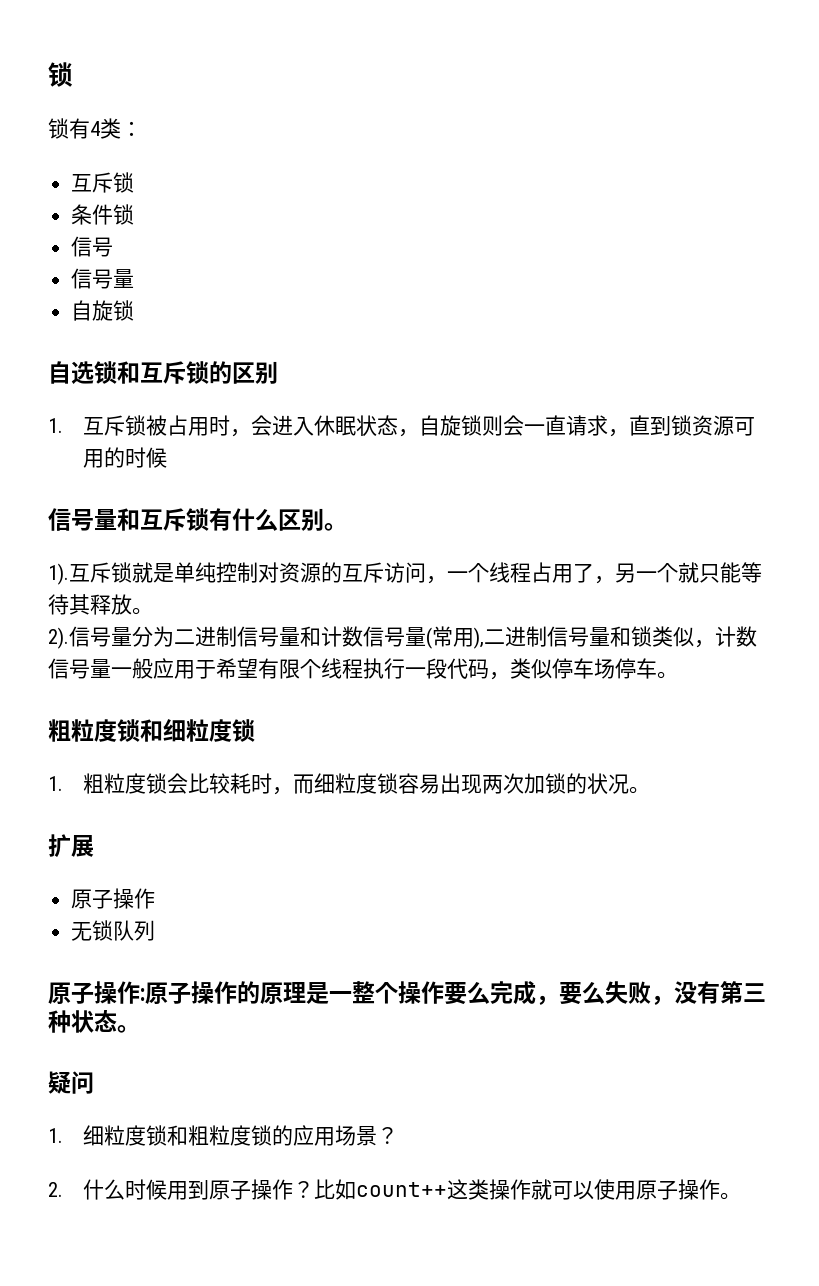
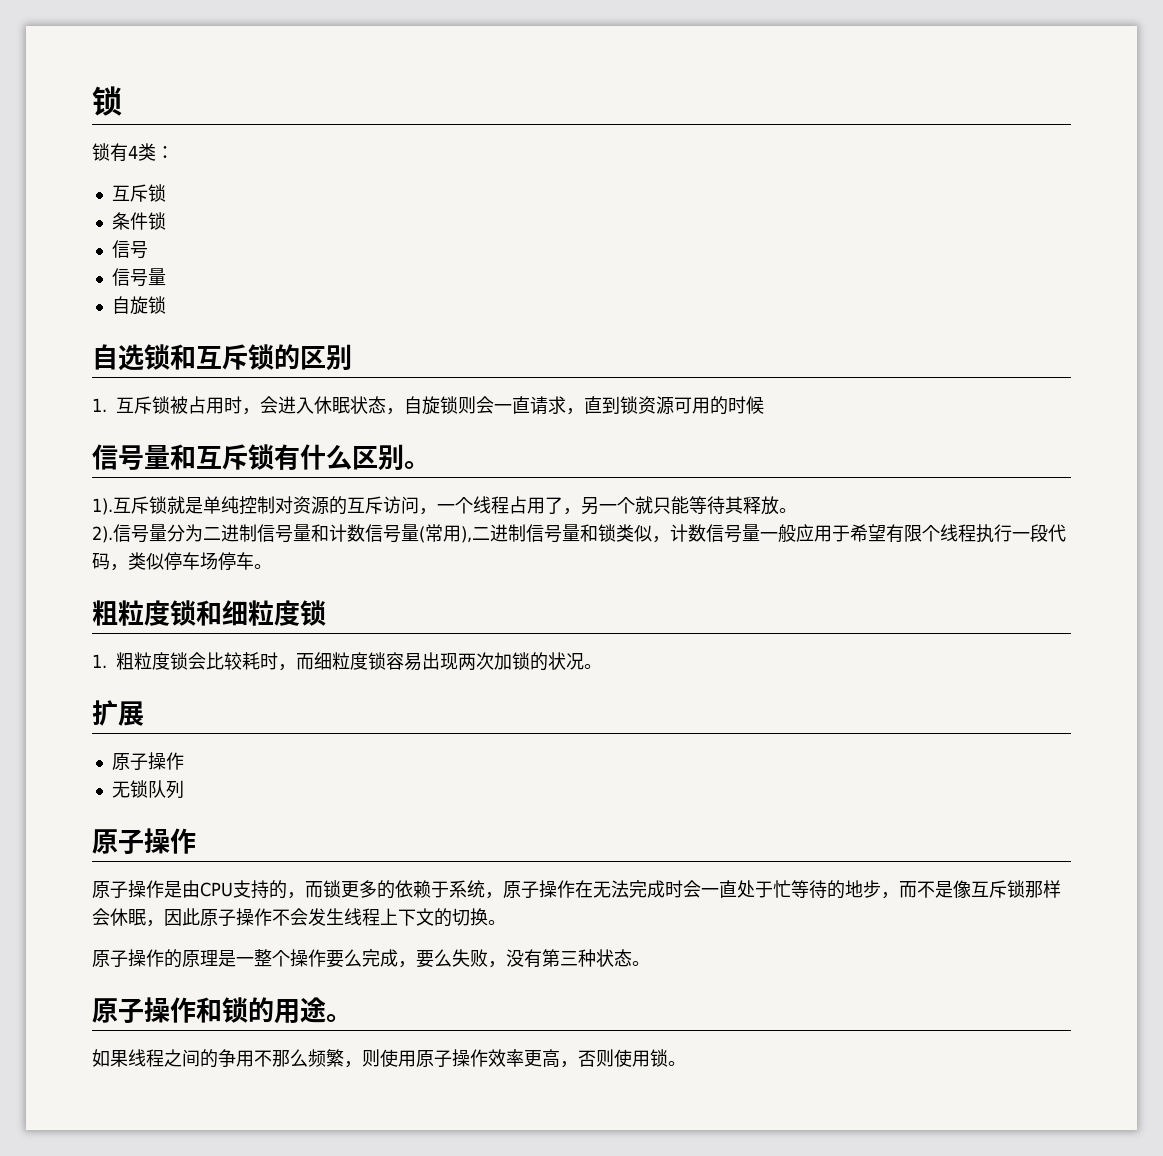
[140,988,145,1001] : -> [92,880,1061,899] [92,908,506,927] // 原子操作是由CPU支持的，而锁更多的依赖于系统，原子操作在无法完成时会一直处于忙等待的地步，而不是像互斥锁那样会休眠，因此原子操作不会发生线程上下文的切换。 //
[48,1071,94,1094] [48,1125,398,1146] [48,1179,720,1200] 疑问 // 1.细粒度锁和粗粒度锁的应用场景？ // 2.什么时候用到原子操作？比如count++这类操作就可以使用原子操作 -> [92,997,352,1024] [92,1049,668,1068] 原子操作和锁的用途。 // 如果线程之间的争用不那么频繁，则使用原子操作效率更高，否则使用锁

